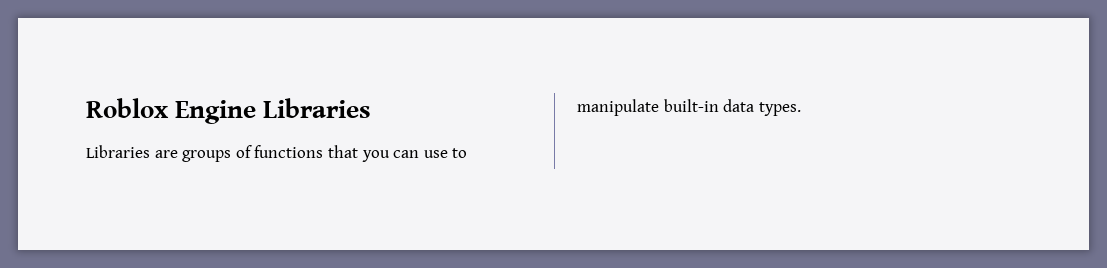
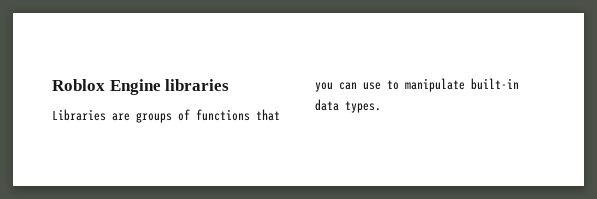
[263,98,372,118] Libraries -> [165,79,230,91] libraries

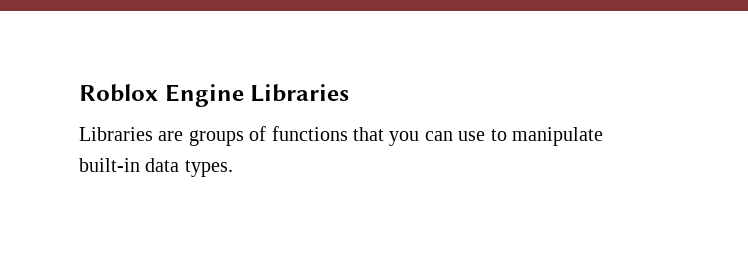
[165,79,230,91] libraries -> [250,84,350,102] Libraries

